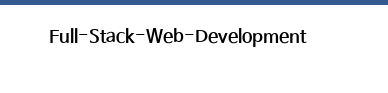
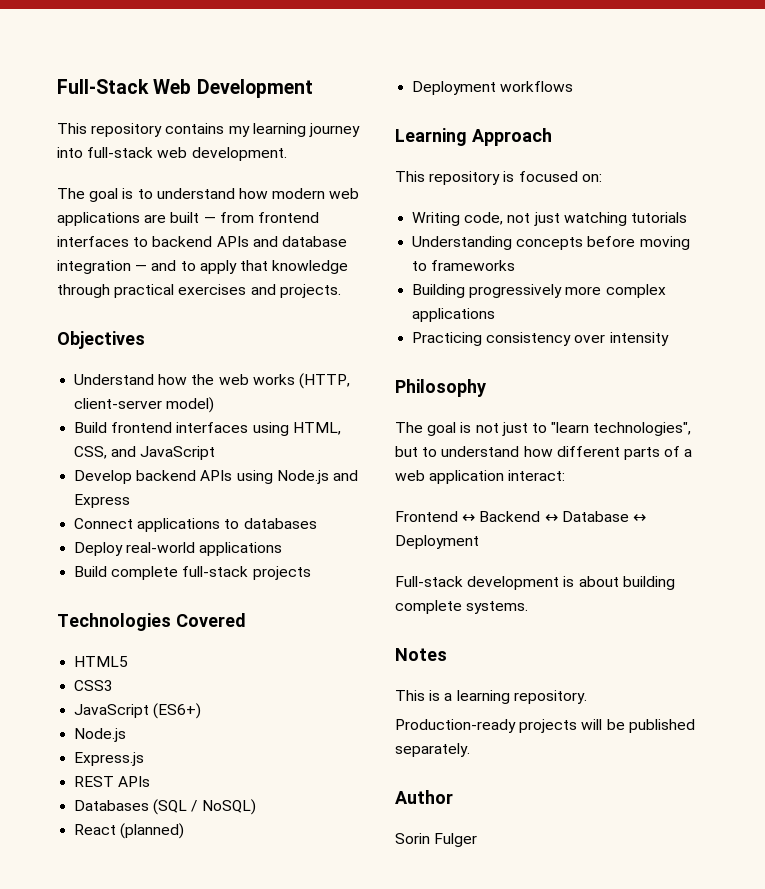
[49,28,307,47] Full-Stack-Web-Development -> [57,79,313,98] [57,123,360,137] [57,147,287,161] [57,188,360,202] [57,212,319,226] [57,236,347,247] [57,260,349,274] [57,284,341,298] [57,331,145,349] [74,373,350,389] [74,397,215,413] [74,422,341,436] [74,446,216,460] [74,470,358,484] [74,494,131,508] [74,518,317,532] [74,542,283,556] [74,566,311,580] [57,613,246,631] [74,656,129,667] [74,680,114,691] [74,703,202,719] [74,728,127,742] [74,752,145,766] [74,776,151,787] [74,799,256,815] [74,823,185,839] [412,81,574,95] [395,128,552,146] [395,171,602,185] [412,212,687,226] [412,236,690,250] [412,260,516,271] [412,284,666,298] [412,308,496,322] [412,332,669,346] [395,379,486,397] [395,422,692,436] [395,446,693,460] [395,470,566,484] [395,511,646,522] [395,535,479,549] [395,576,675,590] [395,600,529,614] [395,648,447,661] [395,690,587,704] [395,719,695,733] [395,743,470,757] [395,790,453,804] [395,833,478,847] Full-Stack Web Development // This repository contains my learning journey into full-stack web development. // The goal is to understand how modern web applications are built — from frontend interfaces to backend APIs and database integration — and to apply that knowledge through practical exercises and projects. // Objectives // Understand how the web works (HTTP, client-server model) // Build frontend interfaces using HTML, CSS, and JavaScript // Develop backend APIs using Node.js and Express // Connect applications to databases // Deploy real-world applications // Build complete full-stack projects // Technologies Covered // HTML5 // CSS3 // JavaScript (ES6+) // Node.js // Express.js // REST APIs // Databases (SQL / NoSQL) // React (planned) // Deployment workflows // Learning Approach // This repository is focused on: // Writing code, not just watching tutorials // Understanding concepts before moving to frameworks // Building progressively more complex applications // Practicing consistency over intensity // Philosophy // The goal is not just to "learn technologies", but to understand how different parts of a web application interact: // Frontend ↔ Backend ↔ Database ↔ Deployment // Full-stack development is about building complete systems. // Notes // This is a learning repository. // Production-ready projects will be published separately. // Author // Sorin Fulger

